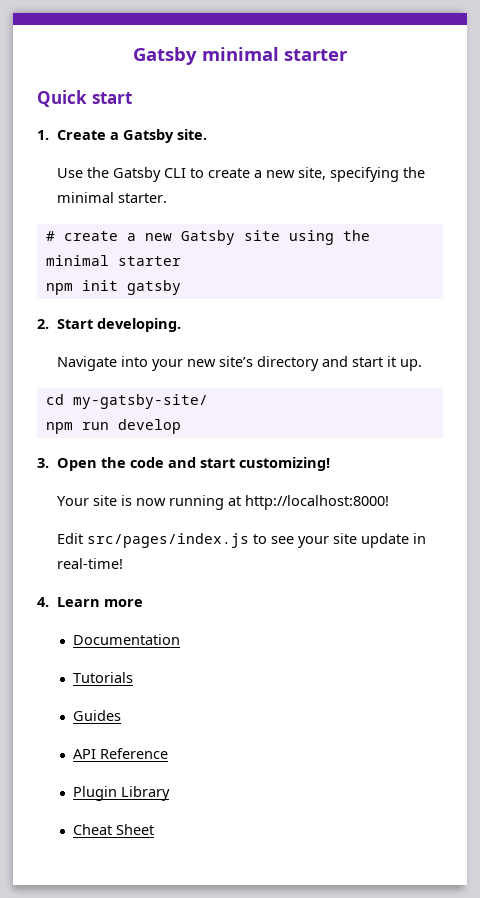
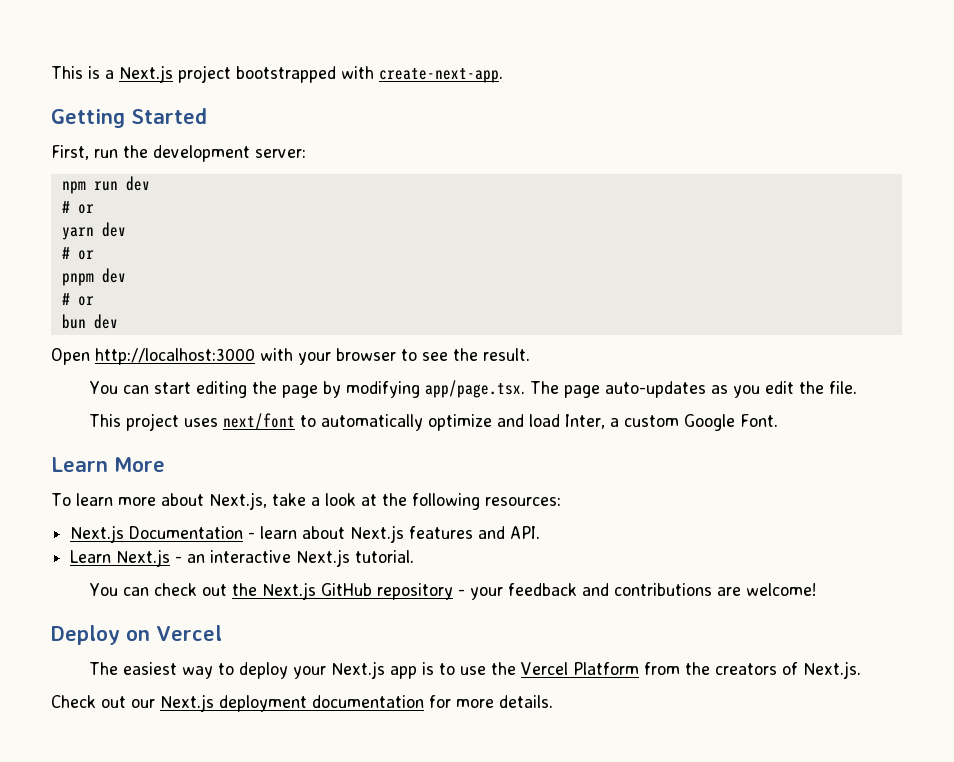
[133,47,348,65] [37,90,132,107] [37,129,208,143] [57,167,426,182] [57,192,168,203] [45,230,370,245] [45,255,181,266] [45,280,181,295] [37,318,182,332] [57,356,423,371] [45,394,208,409] [45,419,181,434] [37,457,331,471] [57,495,390,510] [57,533,427,548] [57,558,124,569] [37,597,144,607] [73,634,181,645] [73,672,134,683] [73,710,122,721] [73,748,169,759] [73,786,171,801] [73,824,155,835] Gatsby minimal starter // Quick start // 1. Create a Gatsby site. // Use the Gatsby CLI to create a new site, specifying the minimal starter. // # create a new Gatsby site using the minimal starter // npm init gatsby // 2. Start developing. // Navigate into your new site’s directory and start it up. // cd my-gatsby-site/ // npm run develop // 3. Open the code and start customizing! // Your site is now running at http://localhost:8000! // Edit src/pages/index.js to see your site update in real-time! // 4. Learn more // Documentation // Tutorials // Guides // API Reference // Plugin Library // Cheat Sheet -> [51,65,503,83] [51,108,207,128] [51,145,306,162] [61,176,150,194] [61,201,94,214] [61,222,126,240] [61,247,94,260] [61,268,126,286] [61,293,94,306] [61,314,118,329] [51,348,530,365] [89,380,858,398] [89,413,779,431] [51,457,165,472] [51,492,561,510] [70,525,541,543] [70,549,415,567] [89,582,817,600] [51,625,222,645] [89,661,862,679] [51,694,553,712] This is a Next.js project bootstrapped with create-next-app. // Getting Started // First, run the development server: // npm run dev // # or // yarn dev // # or // pnpm dev // # or // bun dev // Open http://localhost:3000 with your browser to see the result. // You can start editing the page by modifying app/page.tsx. The page auto-updates as you edit the file. // This project uses next/font to automatically optimize and load Inter, a custom Google Font. // Learn More // To learn more about Next.js, take a look at the following resources: // Next.js Documentation - learn about Next.js features and API. // Learn Next.js - an interactive Next.js tutorial. // You can check out the Next.js GitHub repository - your feedback and contributions are welcome! // Deploy on Vercel // The easiest way to deploy your Next.js app is to use the Vercel Platform from the creators of Next.js. // Check out our Next.js deployment documentation for more details.

